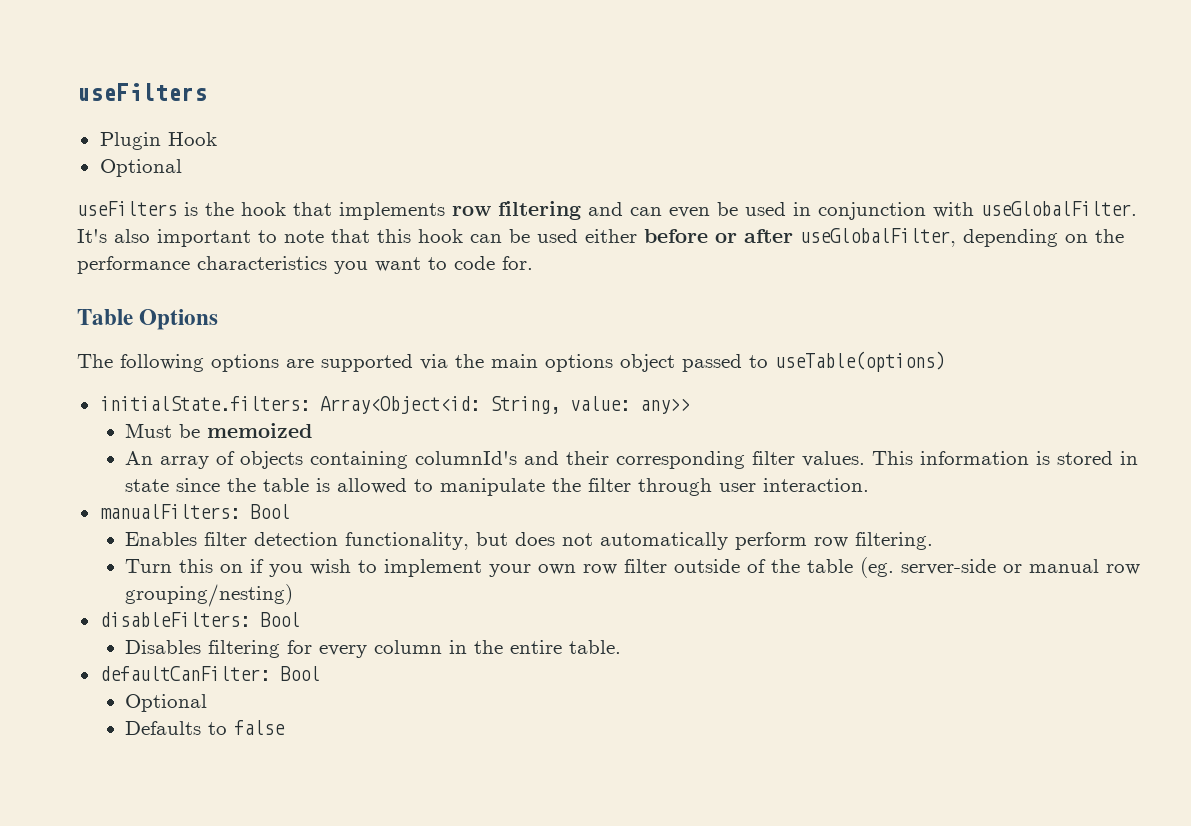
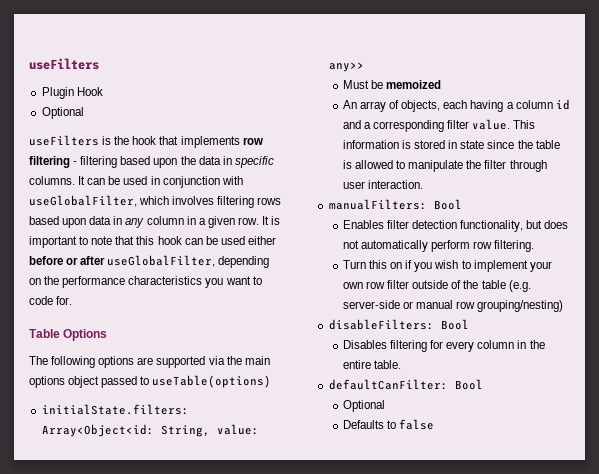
[588,202,710,218] and can even -> [73,156,274,168] [29,176,106,185] - filtering based upon the data in specific columns. It can
[981,201,1137,216] [77,229,150,243] useGlobalFilter. It's also -> [29,195,282,208] [29,216,281,228] useGlobalFilter, which involves filtering rows based upon data in any column in a given row. It is
[240,451,610,469] objects containing columnId's and their -> [401,99,570,112] [342,120,371,129] objects, each having a column id and a
[802,451,866,467] values. -> [472,119,511,130] value.
[860,557,895,578] (eg. -> [508,280,531,292] (e.g.

